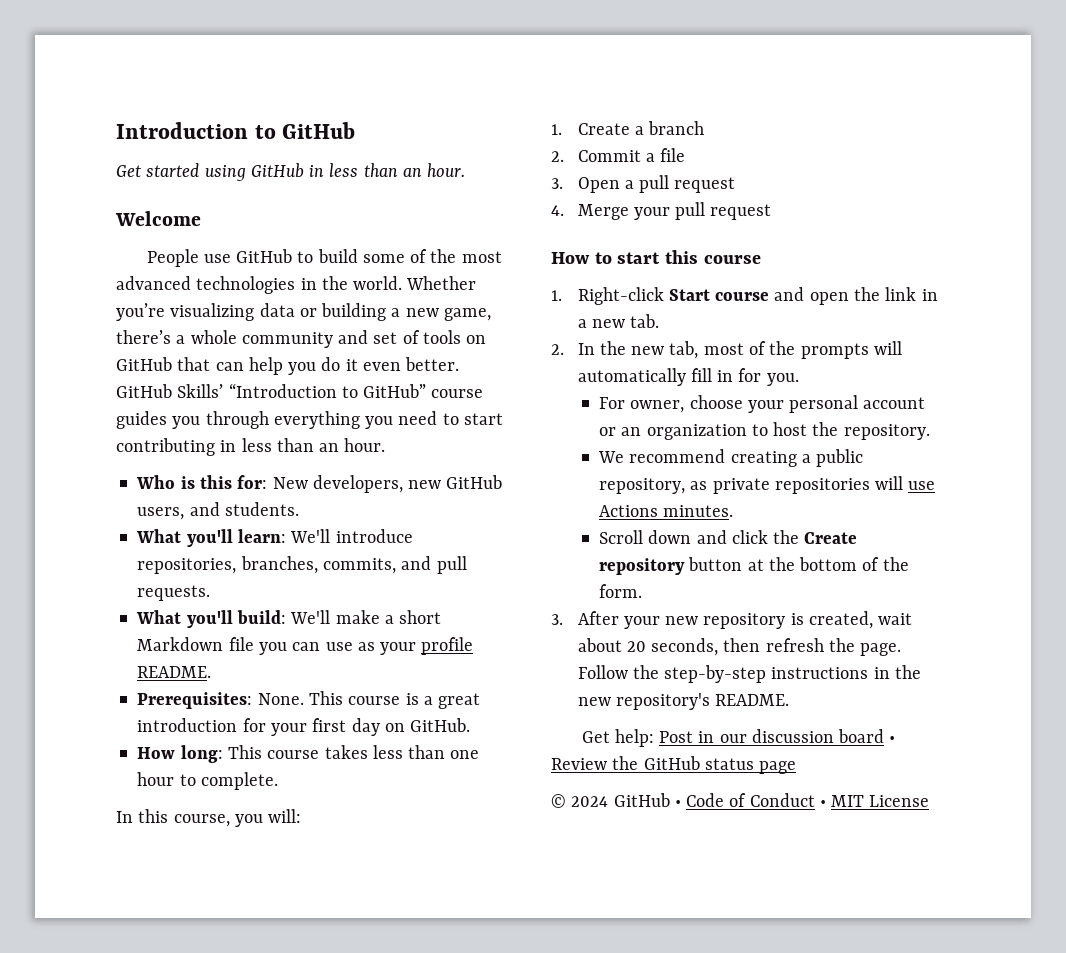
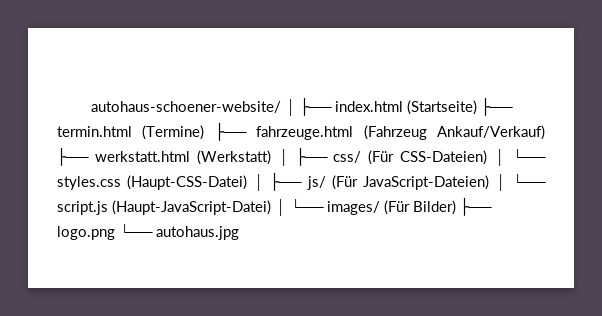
[116,122,356,139] [116,163,466,181] [115,211,201,226] [146,249,502,267] [116,276,477,294] [116,303,491,321] [116,330,487,348] [116,357,460,375] [116,383,484,398] [116,411,503,429] [116,438,386,456] [136,475,503,493] [137,502,299,520] [136,529,413,547] [137,556,467,574] [137,585,211,601] [136,610,442,628] [137,637,474,655] [137,666,212,678] [137,691,481,709] [137,718,471,736] [137,745,480,763] [137,772,278,790] [116,809,302,827] [551,121,705,135] [551,148,686,162] [551,175,736,193] [551,202,772,220] [551,250,761,264] [551,287,938,305] [577,314,660,328] [551,341,902,359] [577,368,799,386] [599,395,926,413] [599,422,930,440] [598,449,864,467] [599,476,936,494] [599,505,734,517] [599,530,858,544] [599,557,909,575] [599,584,643,598] [551,611,913,629] [577,638,902,656] [577,665,921,683] [577,693,790,710] [581,729,896,747] [551,756,797,774] [551,793,930,808] Introduction to GitHub // Get started using GitHub in less than an hour. // Welcome // People use GitHub to build some of the most advanced technologies in the world. Whether you’re visualizing data or building a new game, there’s a whole community and set of tools on GitHub that can help you do it even better. GitHub Skills’ “Introduction to GitHub” course guides you through everything you need to start contributing in less than an hour. // Who is this for: New developers, new GitHub users, and students. // What you'll learn: We'll introduce repositories, branches, commits, and pull requests. // What you'll build: We'll make a short Markdown file you can use as your profile README. // Prerequisites: None. This course is a great introduction for your first day on GitHub. // How long: This course takes less than one hour to complete. // In this course, you will: // 1. Create a branch // 2. Commit a file // 3. Open a pull request // 4. Merge your pull request // How to start this course // 1. Right-click Start course and open the link in a new tab. // 2. In the new tab, most of the prompts will automatically fill in for you. // For owner, choose your personal account or an organization to host the repository. // We recommend creating a public repository, as private repositories will use Actions minutes. // Scroll down and click the Create repository button at the bottom of the form. // 3. After your new repository is created, wait about 20 seconds, then refresh the page. Follow the step-by-step instructions in the new repository's README. // Get help: Post in our discussion board • Review the GitHub status page // © 2024 GitHub • Code of Conduct • MIT License -> [91,97,514,116] [57,122,545,141] [57,147,547,166] [57,172,546,191] [57,197,492,216] [57,224,239,240] autohaus-schoener-website/ │ ├── index.html (Startseite) ├── termin.html (Termine) ├── fahrzeuge.html (Fahrzeug Ankauf/Verkauf) ├── werkstatt.html (Werkstatt) │ ├── css/ (Für CSS-Dateien) │ └── styles.css (Haupt-CSS-Datei) │ ├── js/ (Für JavaScript-Dateien) │ └── script.js (Haupt-JavaScript-Datei) │ └── images/ (Für Bilder) ├── logo.png └── autohaus.jpg

